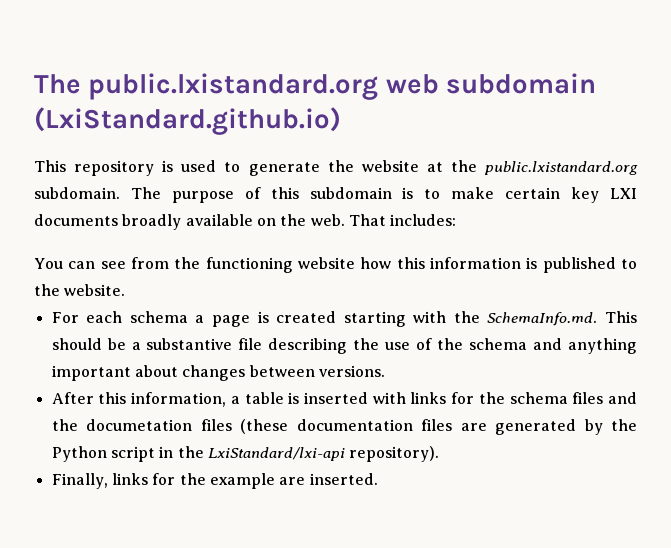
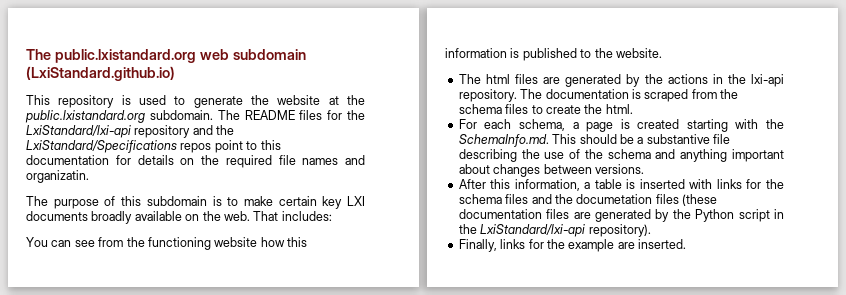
(161, 193) none -> [244,110,365,120] [26,125,235,138] [26,140,281,153] [26,155,365,168] [26,170,89,183] [26,196,48,206] README files for the LxiStandard/lxi-api repository and the LxiStandard/Specifications repos point to this documentation for details on the required file names and organizatin. // The
(126, 290) none -> [458,74,784,87] [458,89,738,102] [458,104,633,114] // The html files are generated by the actions in the lxi-api repository. The documentation is scraped from the schema files to create the html.
[129,311,188,323] schema -> [518,119,565,131] schema,

